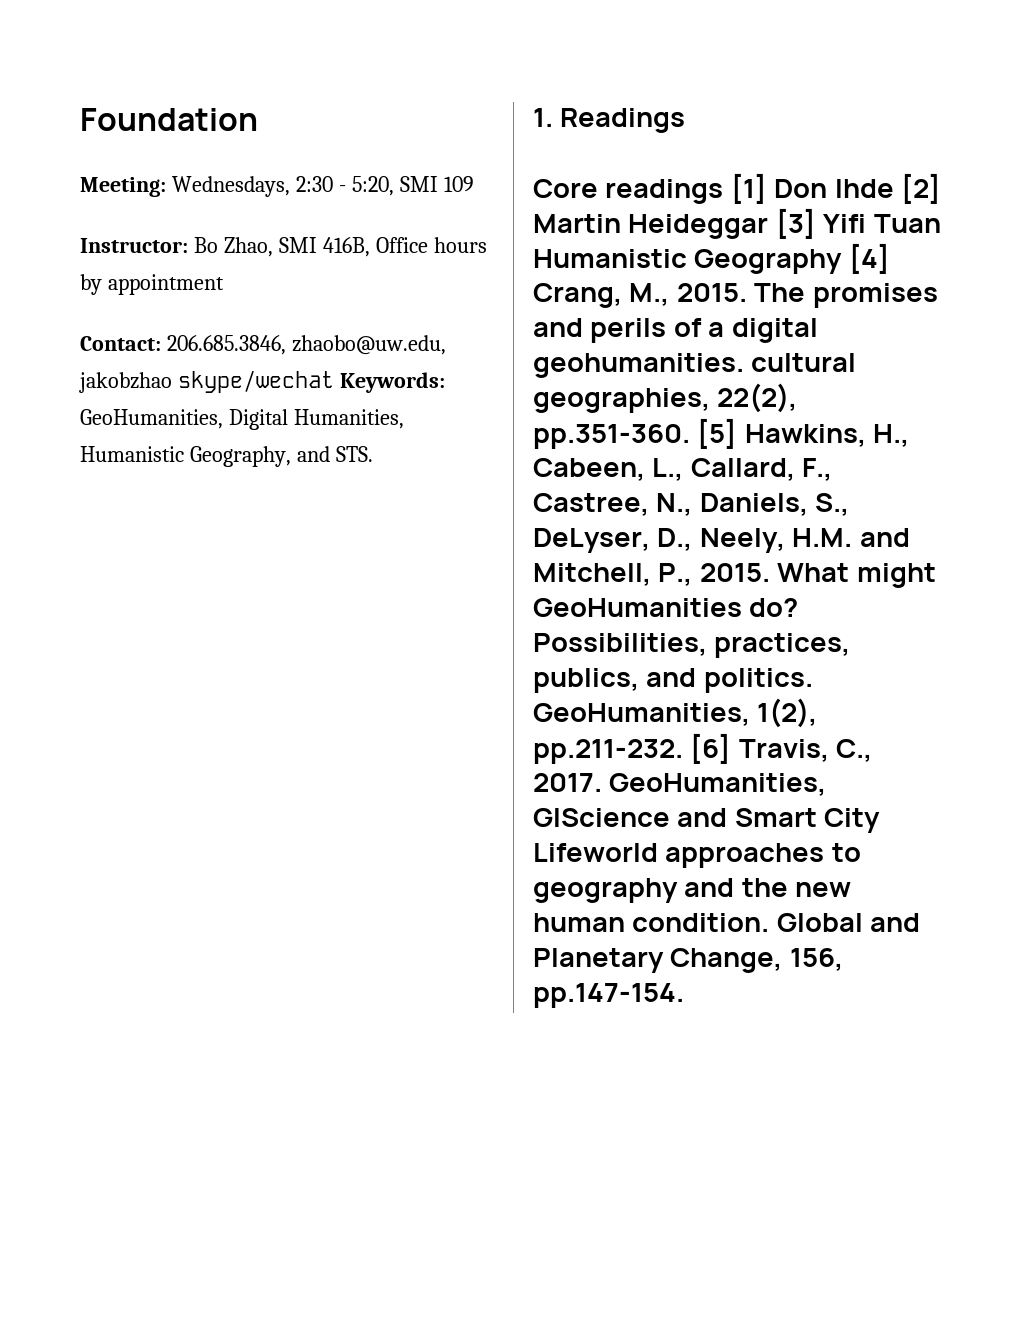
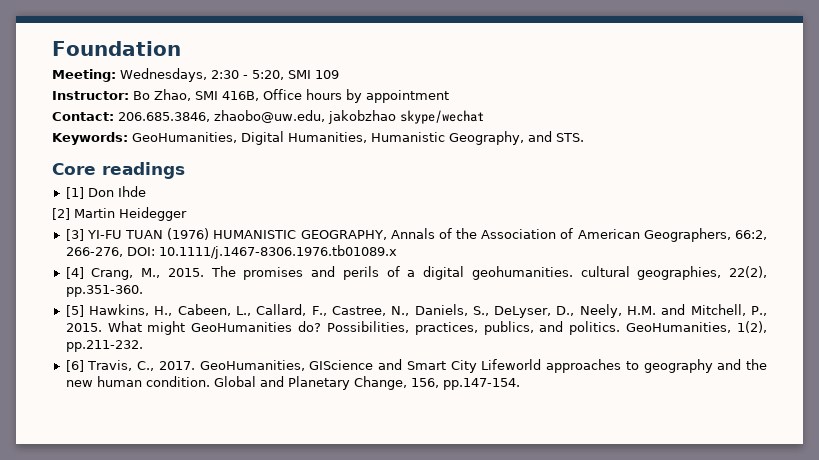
(334, 381) none -> (484, 117) //
[533,108,686,133] // 1. Readings -> (584, 137) none
(724, 191) none -> (185, 170) //
(894, 188) none -> (146, 191) //
[628,208,941,239] [533,249,843,274] Heideggar [3] Yifi Tuan Humanistic Geography -> [119,207,187,221] [65,228,767,242] [65,245,397,259] Heidegger // [3] YI-FU TUAN (1976) HUMANISTIC GEOGRAPHY, Annals of the Association of American Geographers, 66:2, 266-276, DOI: 10.1111/j.1467-8306.1976.tb01089.x //
(690, 436) none -> (143, 291) //
(683, 751) none -> (143, 346) //

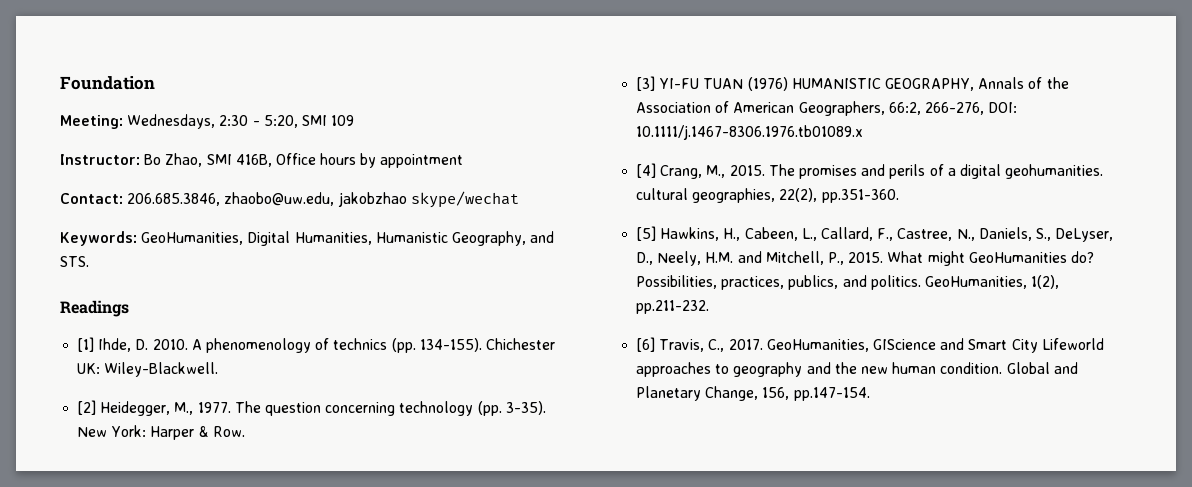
[52,162,185,179] Core readings -> [60,300,129,317] Readings
[87,186,146,197] [52,207,187,221] Don Ihde // [2] Martin Heidegger -> [98,338,555,353] [77,362,219,377] [77,400,546,416] [77,425,245,440] Ihde, D. 2010. A phenomenology of technics (pp. 134-155). Chichester UK: Wiley-Blackwell. // [2] Heidegger, M., 1977. The question concerning technology (pp. 3-35). New York: Harper & Row.

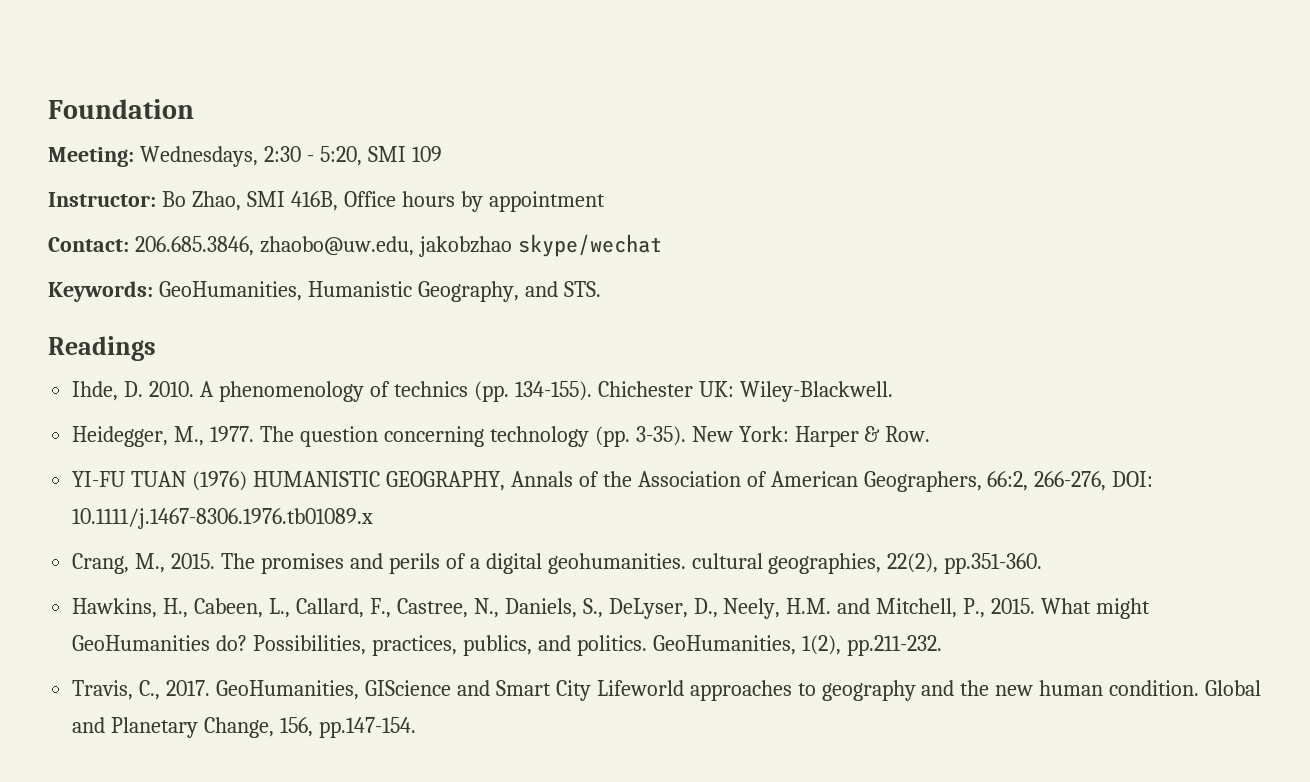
[247,231,372,246] Digital Humanities, -> (302, 291) none
[77,337,95,352] [1] -> (156, 348) none
[77,400,97,415] [2] -> (893, 391) none
[636,76,656,91] [3] -> (931, 434) none
[636,163,657,178] [4] -> (374, 518) none
[636,226,657,241] [5] -> (1043, 563) none
[636,337,656,352] [6] -> (942, 645) none

